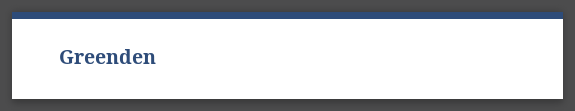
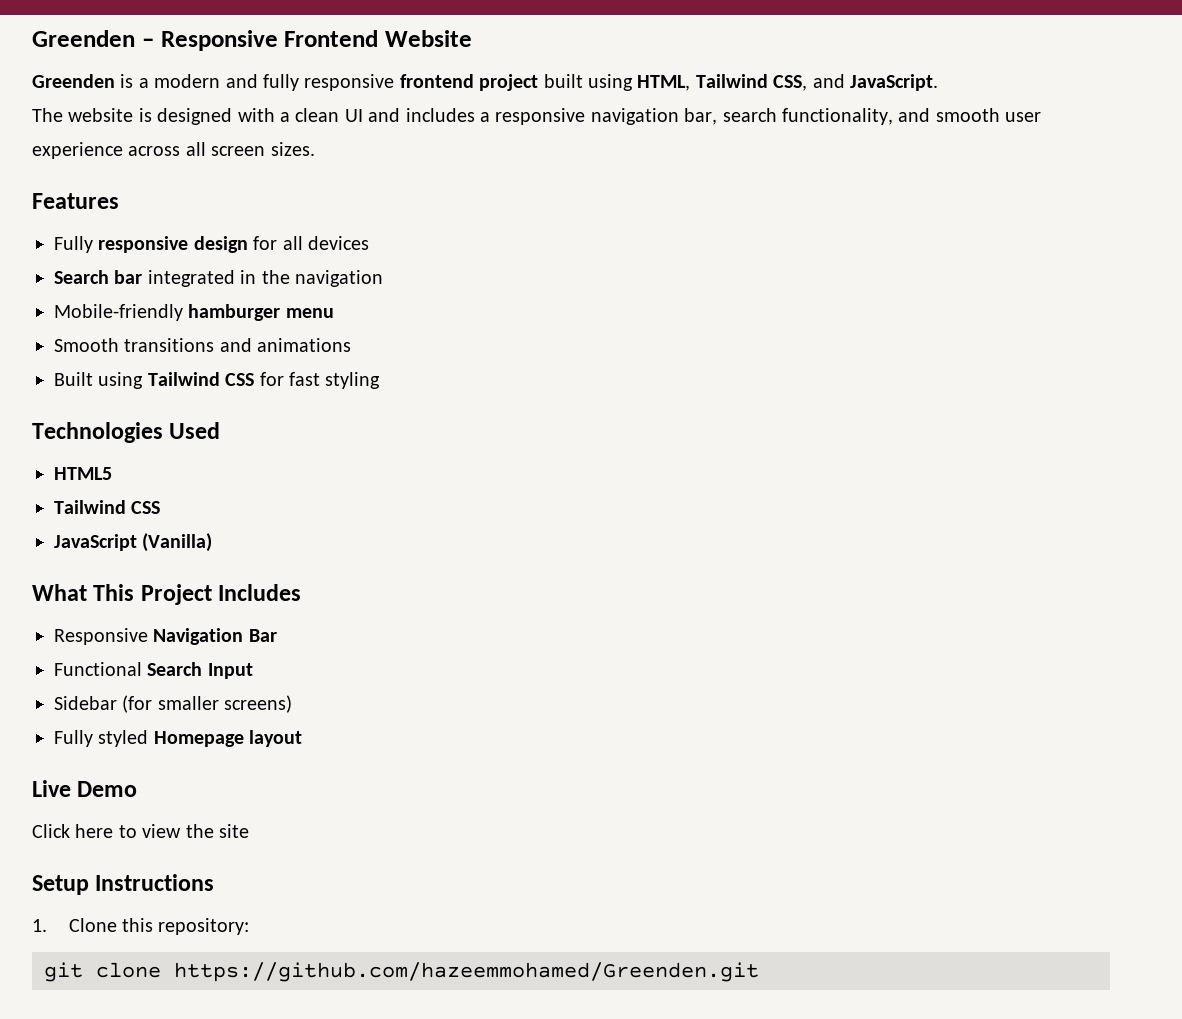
[59,49,156,64] Greenden -> [32,30,472,51] [32,74,938,91] [32,108,1042,125] [32,142,315,159] [32,193,119,209] [54,236,369,253] [54,270,383,287] [54,304,334,321] [54,338,352,352] [54,372,381,389] [32,422,221,443] [54,467,112,480] [54,500,161,514] [54,533,213,552] [32,584,302,605] [54,628,277,645] [54,662,253,679] [54,695,293,713] [54,730,303,747] [32,780,138,797] [32,824,250,838] [32,874,215,895] [32,918,250,935] [44,962,759,982] Greenden – Responsive Frontend Website // Greenden is a modern and fully responsive frontend project built using HTML, Tailwind CSS, and JavaScript. // The website is designed with a clean UI and includes a responsive navigation bar, search functionality, and smooth user experience across all screen sizes. // Features // Fully responsive design for all devices // Search bar integrated in the navigation // Mobile-friendly hamburger menu // Smooth transitions and animations // Built using Tailwind CSS for fast styling // Technologies Used // HTML5 // Tailwind CSS // JavaScript (Vanilla) // What This Project Includes // Responsive Navigation Bar // Functional Search Input // Sidebar (for smaller screens) // Fully styled Homepage layout // Live Demo // Click here to view the site // Setup Instructions // 1. Clone this repository: // git clone https://github.com/hazeemmohamed/Greenden.git

